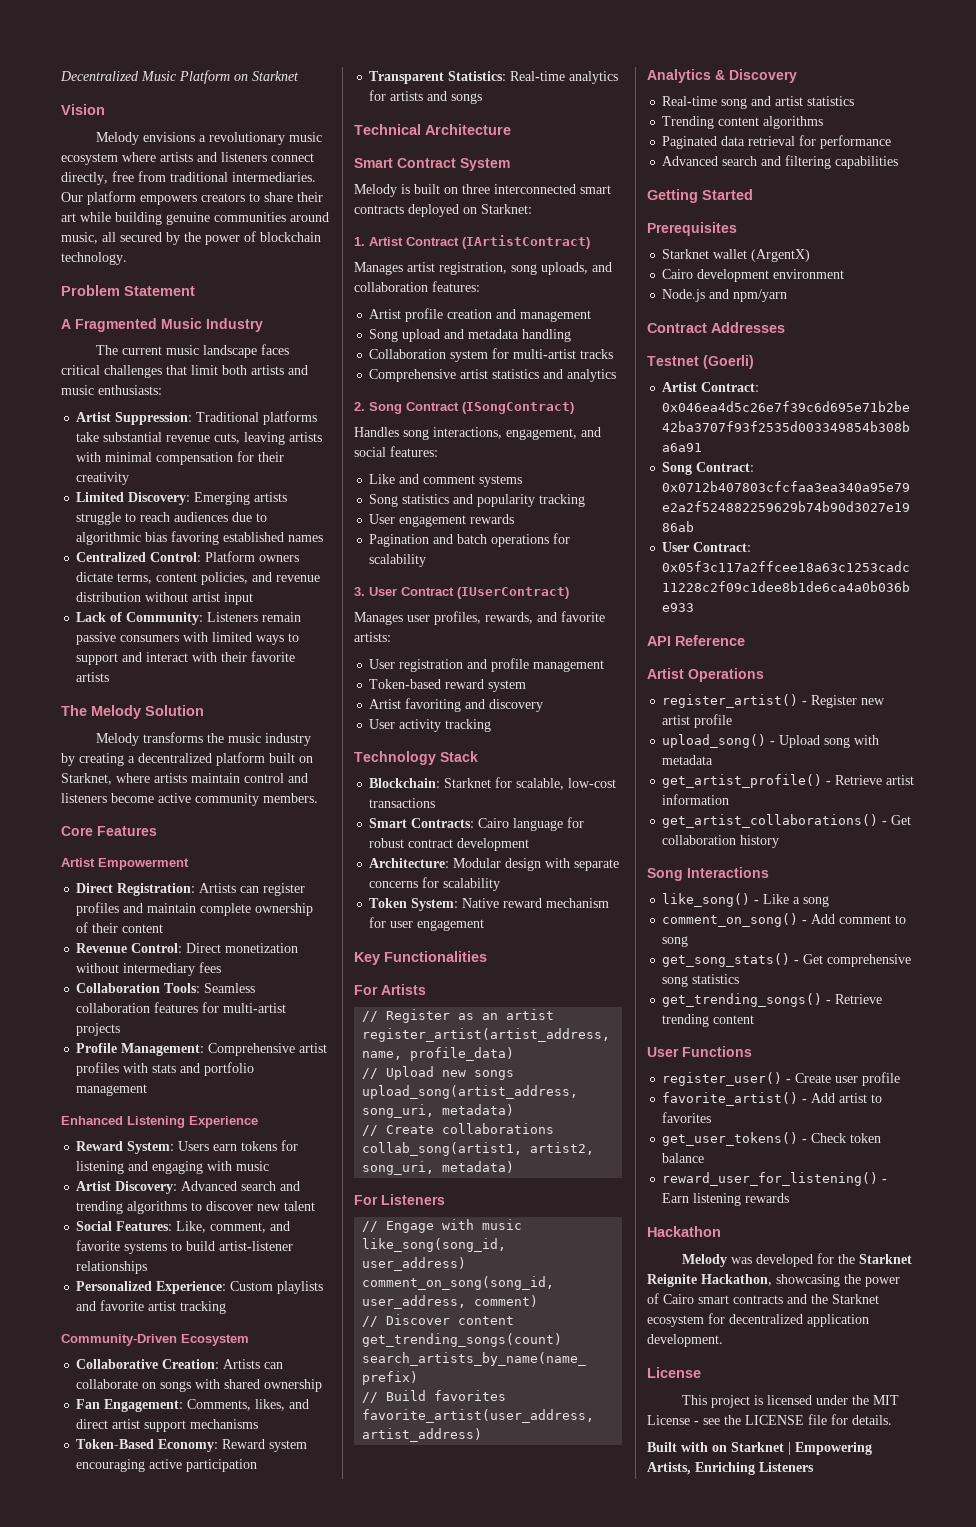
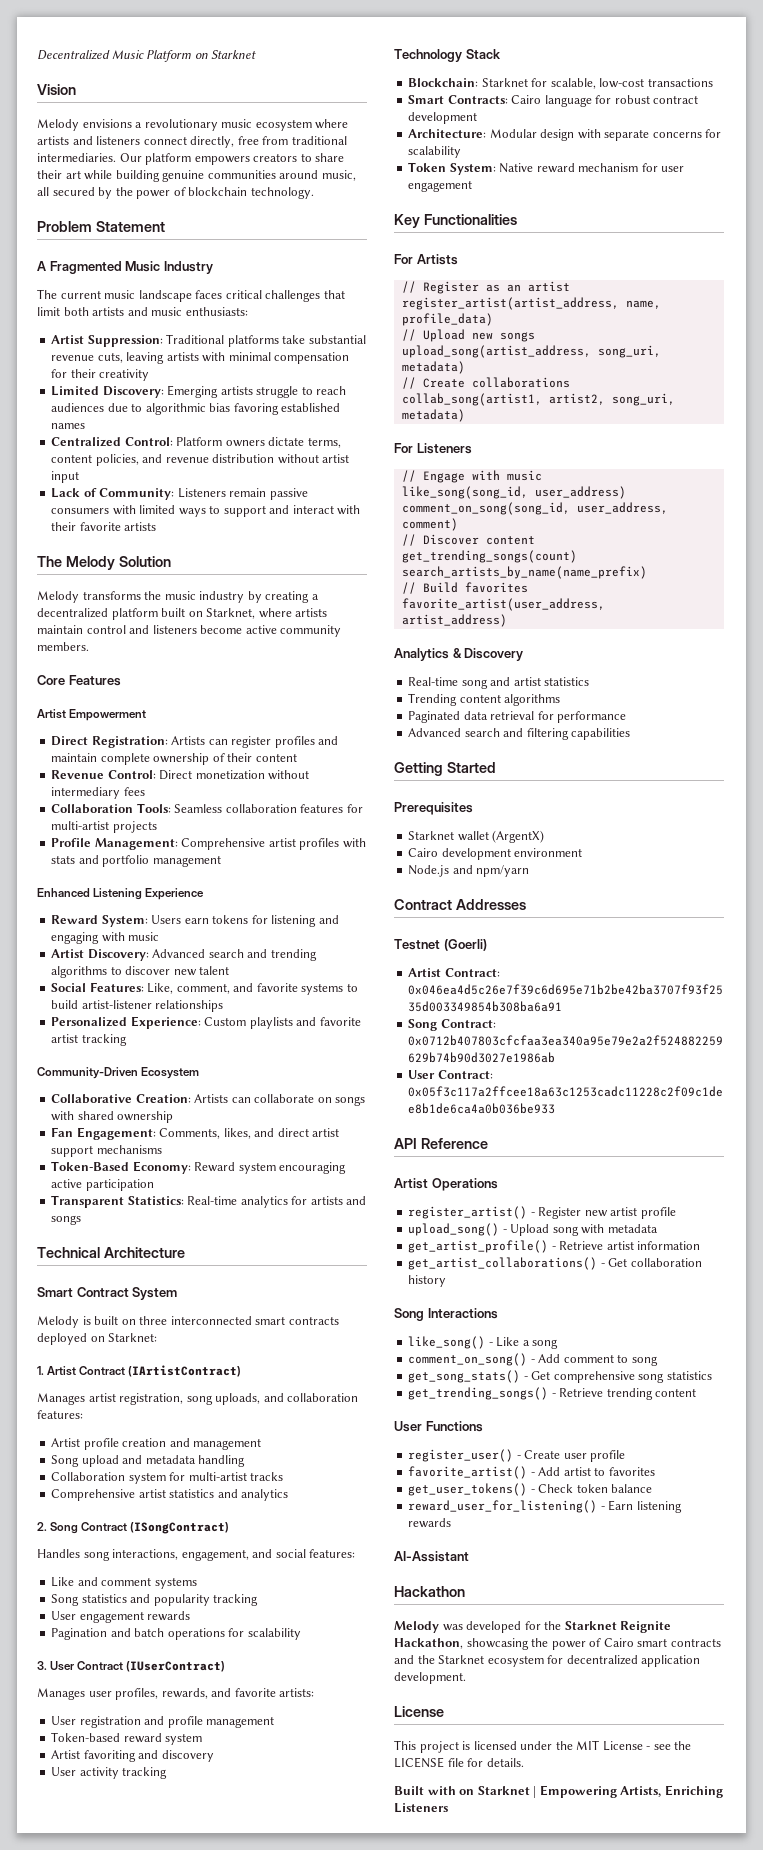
(790, 1198) none -> [394,1551,469,1562] // AI-Assistant

